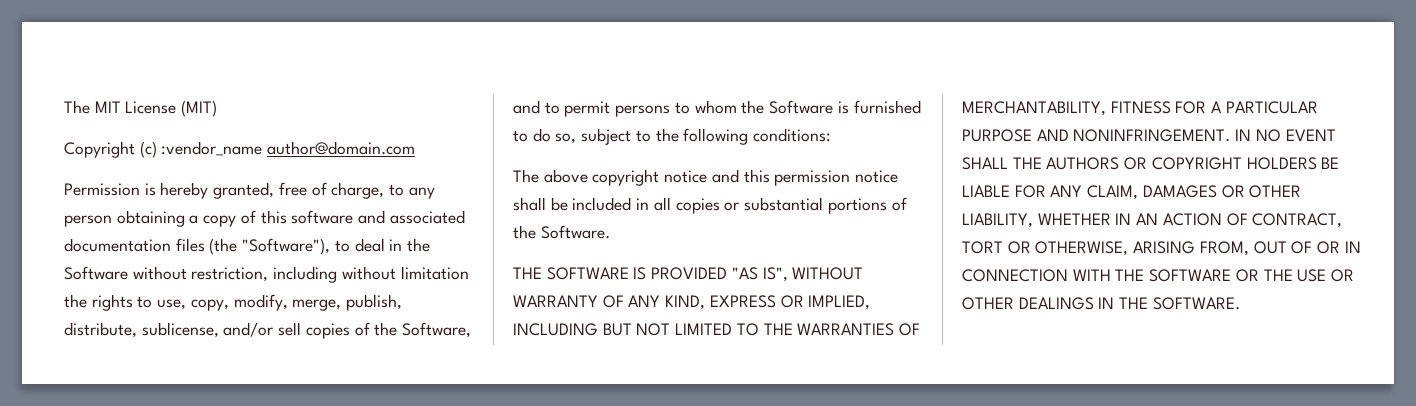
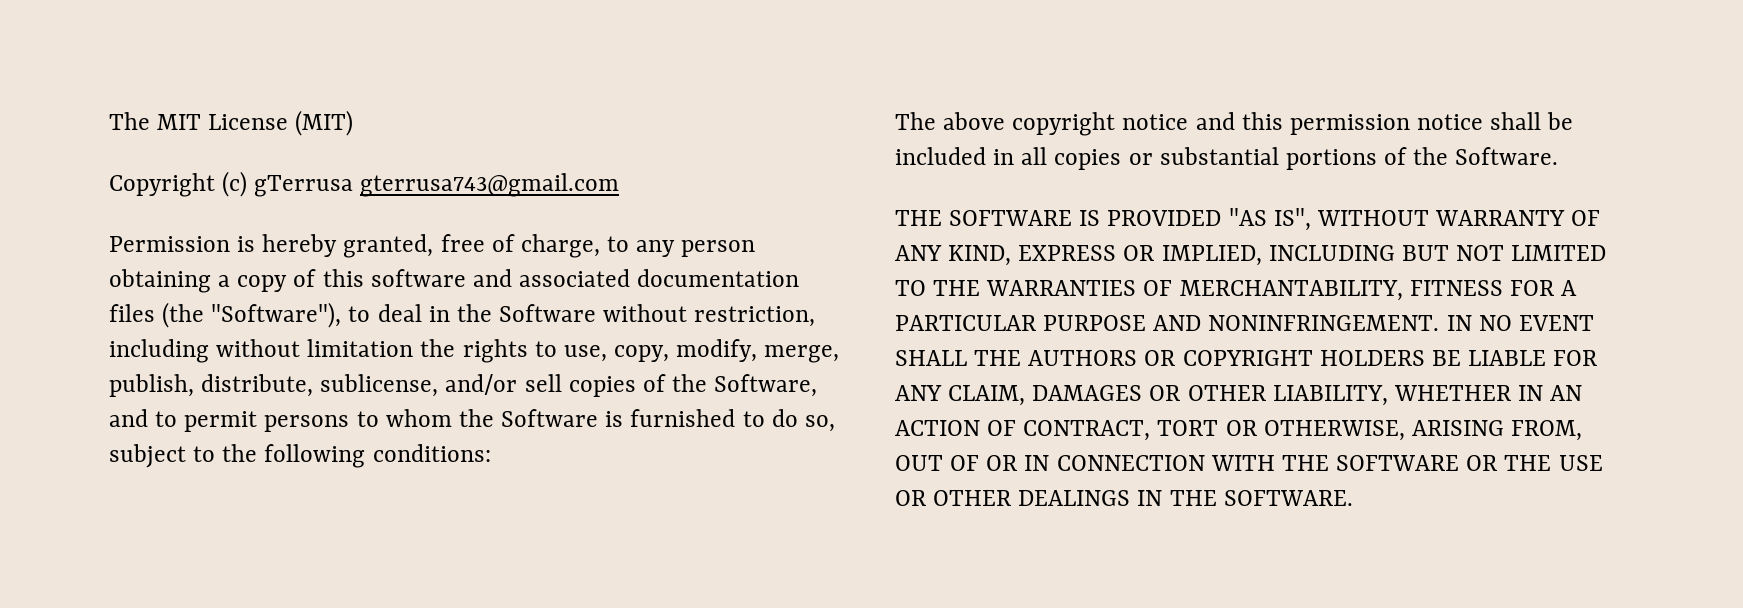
[161,141,416,156] :vendor_name author@domain.com -> [254,173,620,197] gTerrusa gterrusa743@gmail.com

